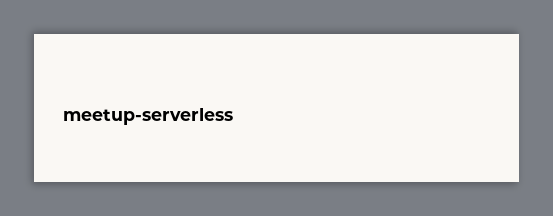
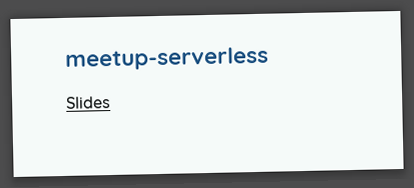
(233, 116) none -> [66,96,111,109] // Slides

